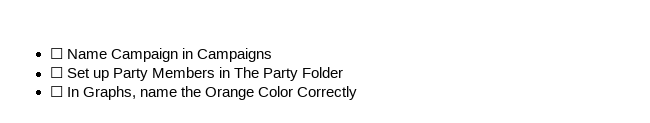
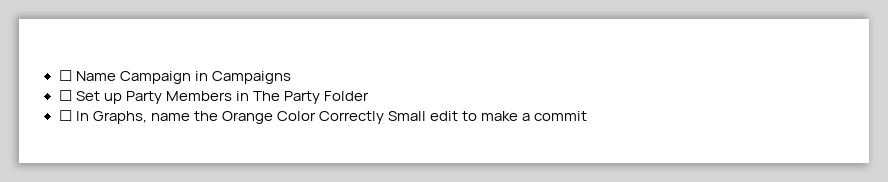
(357, 93) none -> [387,111,588,121] Small edit to make a commit

